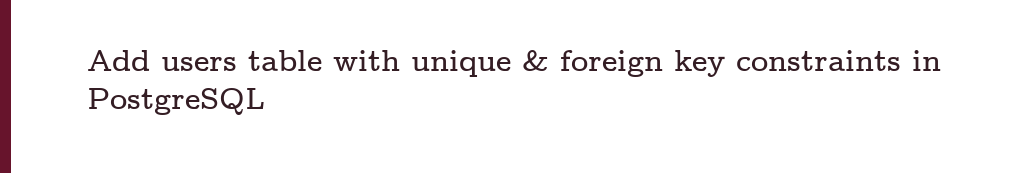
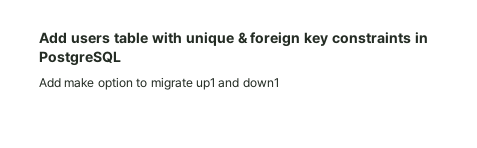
(265, 101) none -> [39,77,279,90] // Add make option to migrate up1 and down1

